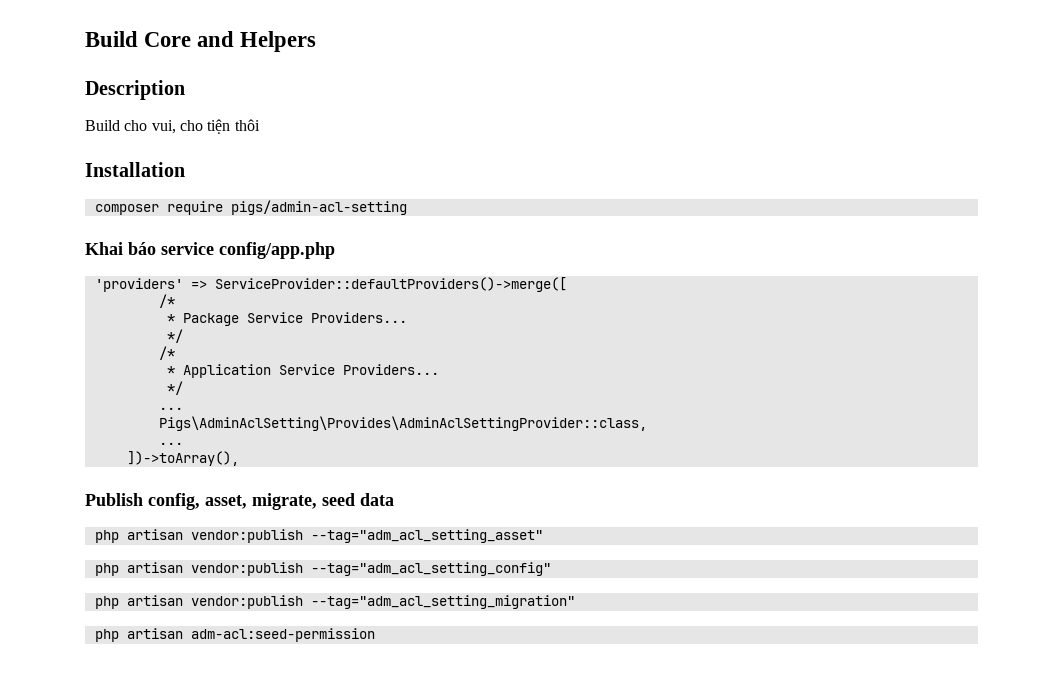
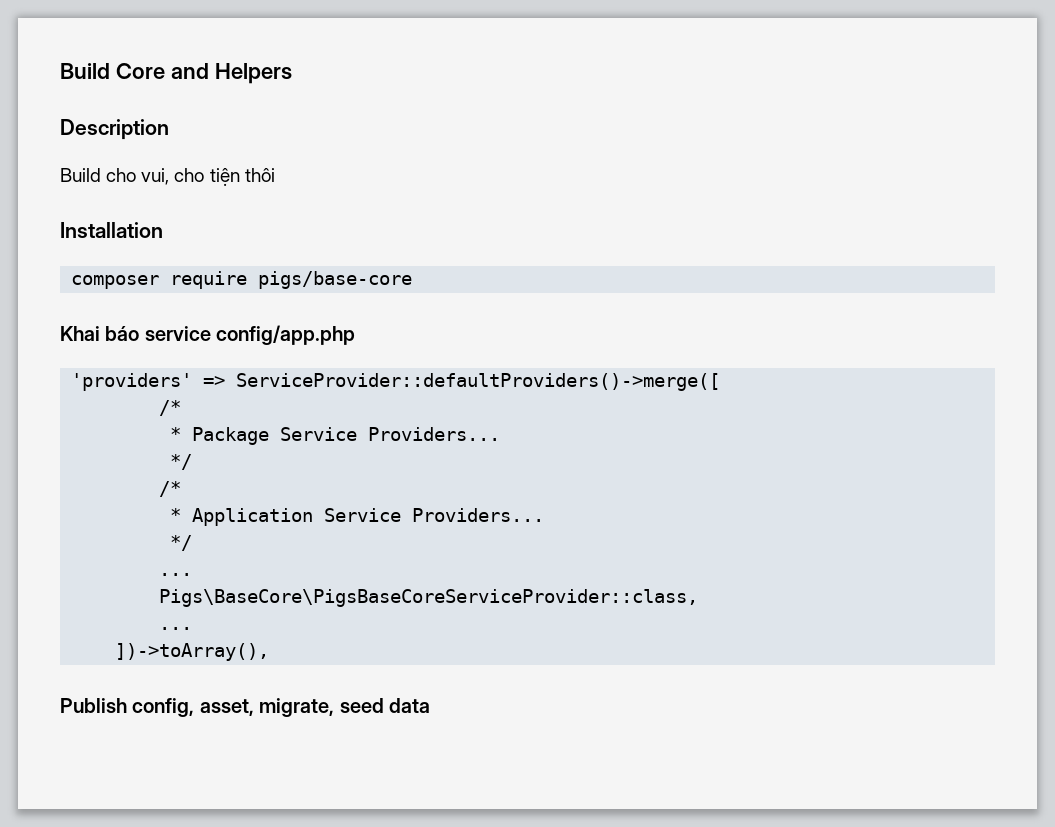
[230,200,407,215] pigs/admin-acl-setting -> [258,271,413,289] pigs/base-core
[158,416,647,431] Pigs\AdminAclSetting\Provides\AdminAclSettingProvider::class, -> [159,589,699,607] Pigs\BaseCore\PigsBaseCoreServiceProvider::class,
[94,529,543,543] [94,562,551,576] [94,595,575,609] [94,628,375,642] // php artisan vendor:publish --tag="adm_acl_setting_asset" // php artisan vendor:publish --tag="adm_acl_setting_config" // php artisan vendor:publish --tag="adm_acl_setting_migration" // php artisan adm-acl:seed-permission -> (430, 705) none

